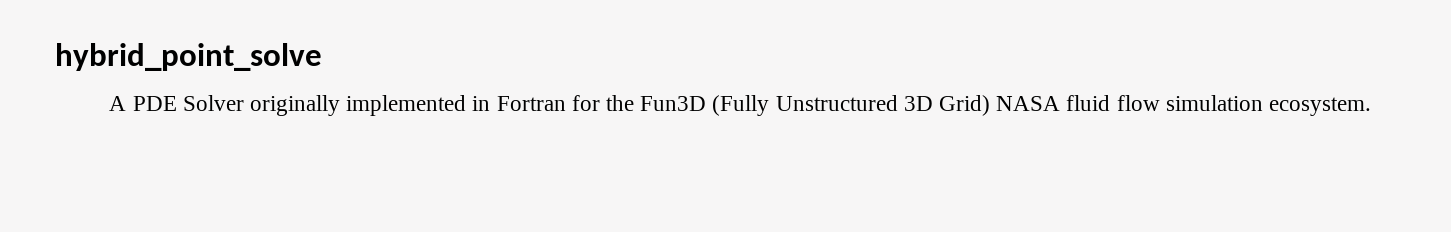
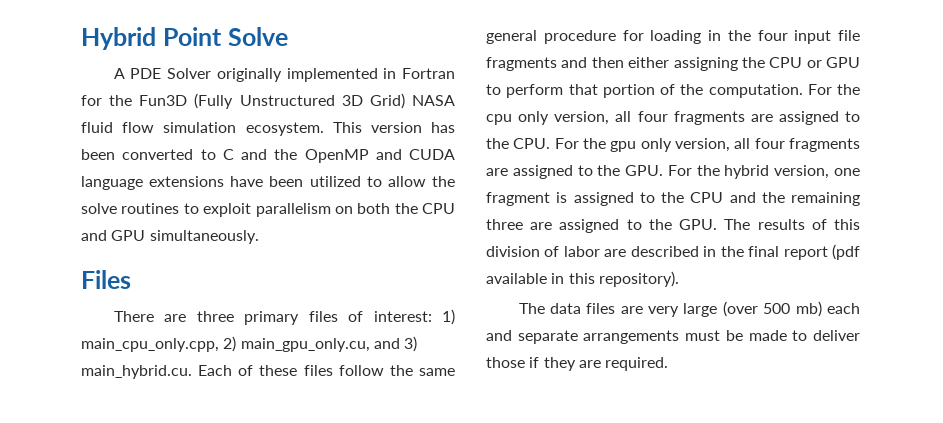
[55,43,322,71] hybrid_point_solve -> [81,27,288,50] Hybrid Point Solve
(1372, 106) none -> [332,122,456,133] [81,149,455,163] [81,176,456,190] [81,203,455,217] [81,230,259,244] [81,270,131,289] [113,309,455,325] [81,336,418,352] [81,365,456,379] [486,30,860,44] [486,57,860,71] [486,84,860,98] [486,111,860,125] [486,138,860,152] [486,165,860,179] [486,192,860,206] [486,219,860,233] [486,244,860,260] [486,271,679,287] [518,301,860,317] [486,330,860,344] [486,357,669,371] This version has been converted to C and the OpenMP and CUDA language extensions have been utilized to allow the solve routines to exploit parallelism on both the CPU and GPU simultaneously. // Files // There are three primary files of interest: 1) main_cpu_only.cpp, 2) main_gpu_only.cu, and 3) main_hybrid.cu. Each of these files follow the same general procedure for loading in the four input file fragments and then either assigning the CPU or GPU to perform that portion of the computation. For the cpu only version, all four fragments are assigned to the CPU. For the gpu only version, all four fragments are assigned to the GPU. For the hybrid version, one fragment is assigned to the CPU and the remaining three are assigned to the GPU. The results of this division of labor are described in the final report (pdf available in this repository). // The data files are very large (over 500 mb) each and separate arrangements must be made to deliver those if they are required.

